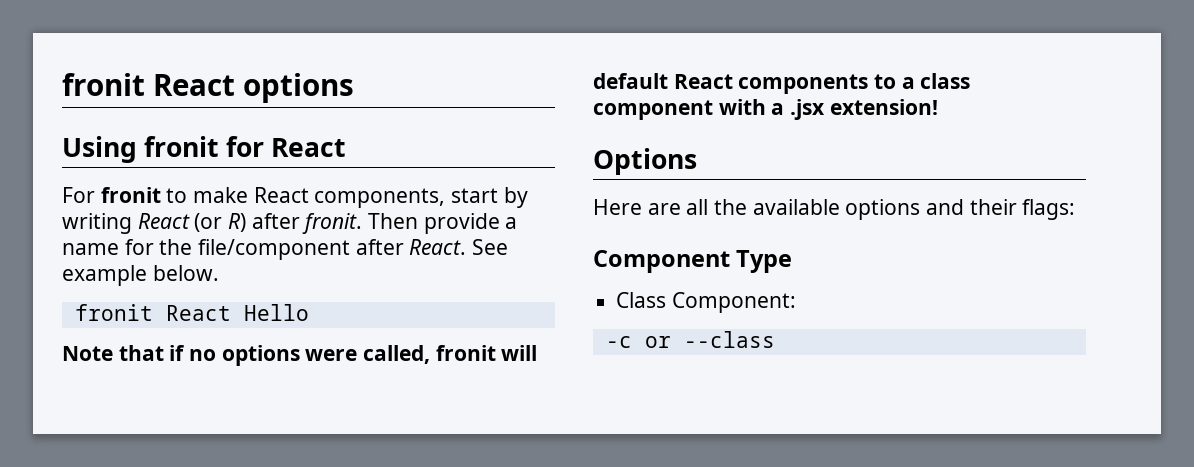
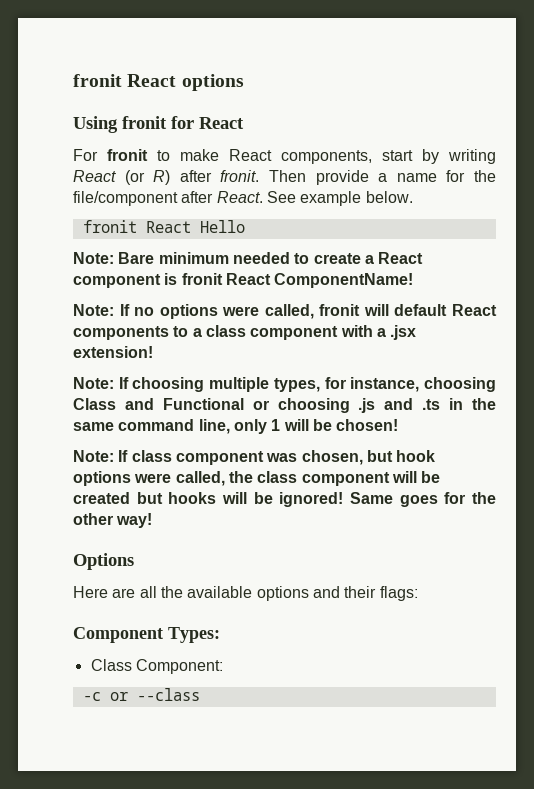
[62,345,186,361] Note that if -> [73,252,424,264] [73,273,414,288] [73,304,130,316] Note: Bare minimum needed to create a React component is fronit React ComponentName! // Note: If
(938, 107) none -> [73,377,497,392] [73,398,497,413] [73,419,399,434] [73,450,436,465] [73,471,441,486] [73,492,497,507] [73,513,153,528] // Note: If choosing multiple types, for instance, choosing Class and Functional or choosing .js and .ts in the same command line, only 1 will be chosen! // Note: If class component was chosen, but hook options were called, the class component will be created but hooks will be ignored! Same goes for the other way!
[736,250,793,273] Type -> [168,627,220,643] Types:

